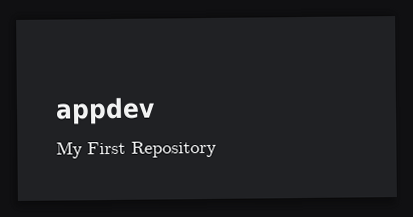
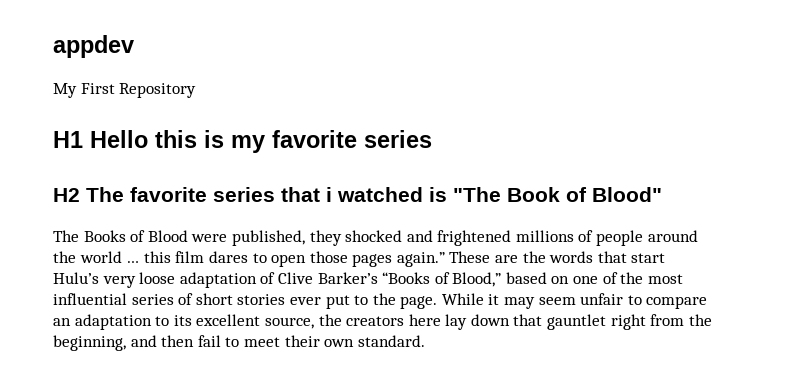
(217, 149) none -> [53,130,432,153] [53,187,662,202] [53,230,698,246] [53,251,666,267] [53,272,683,288] [53,293,708,309] [53,314,712,330] [53,335,425,351] // H1 Hello this is my favorite series // H2 The favorite series that i watched is "The Book of Blood" // The Books of Blood were published, they shocked and frightened millions of people around the world … this film dares to open those pages again.” These are the words that start Hulu’s very loose adaptation of Clive Barker’s “Books of Blood,” based on one of the most influential series of short stories ever put to the page. While it may seem unfair to compare an adaptation to its excellent source, the creators here lay down that gauntlet right from the beginning, and then fail to meet their own standard.

